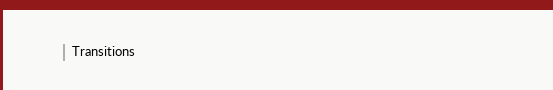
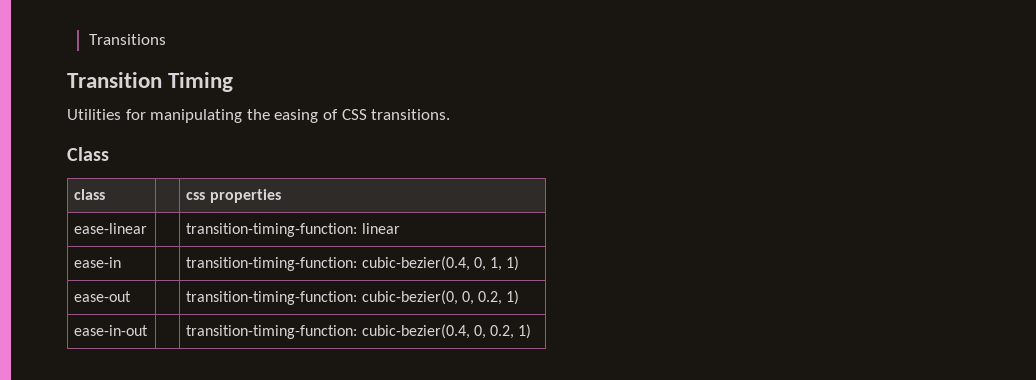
(136, 51) none -> [67,72,234,92] [67,109,451,123] [67,147,109,161] [74,189,106,200] [186,189,281,203] [74,223,148,234] [186,223,400,237] [74,257,122,268] [186,256,520,271] [74,291,132,302] [186,290,520,305] [74,325,149,336] [186,324,532,339] // Transition Timing // Utilities for manipulating the easing of CSS transitions. // Class // class | | css properties // ease-linear | | transition-timing-function: linear // ease-in | | transition-timing-function: cubic-bezier(0.4, 0, 1, 1) // ease-out | | transition-timing-function: cubic-bezier(0, 0, 0.2, 1) // ease-in-out | | transition-timing-function: cubic-bezier(0.4, 0, 0.2, 1)

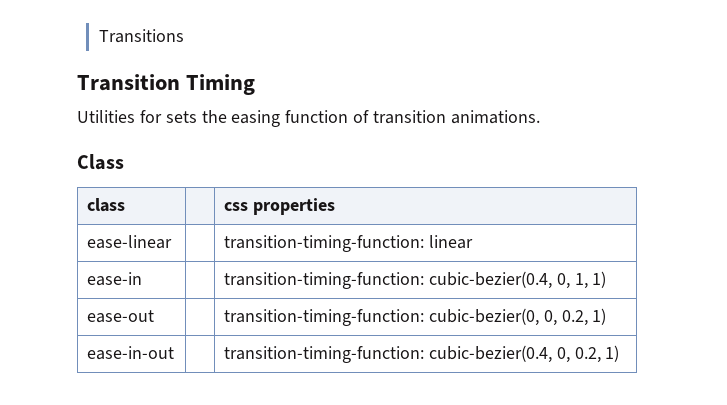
[150,109,243,123] manipulating -> [165,111,197,123] sets
[322,109,451,120] of CSS transitions. -> [285,110,540,124] function of transition animations.

